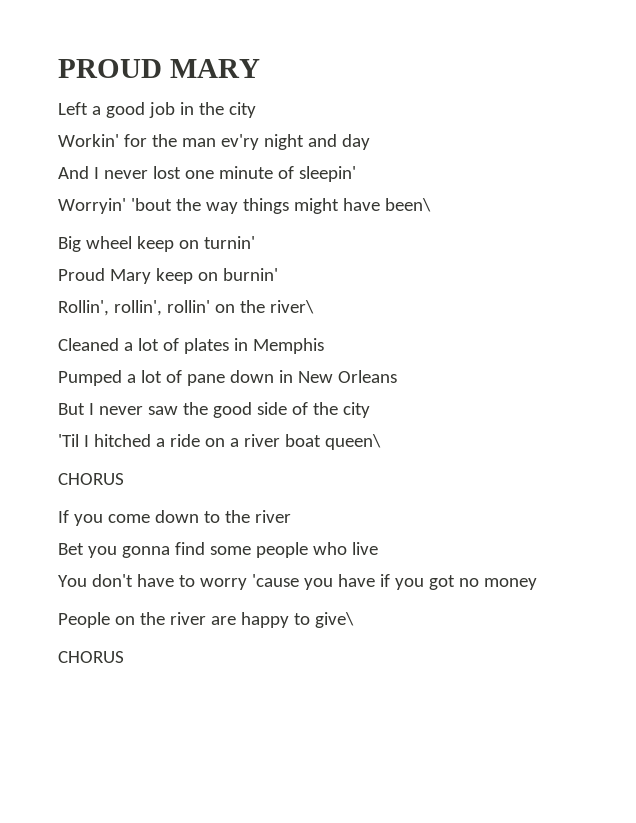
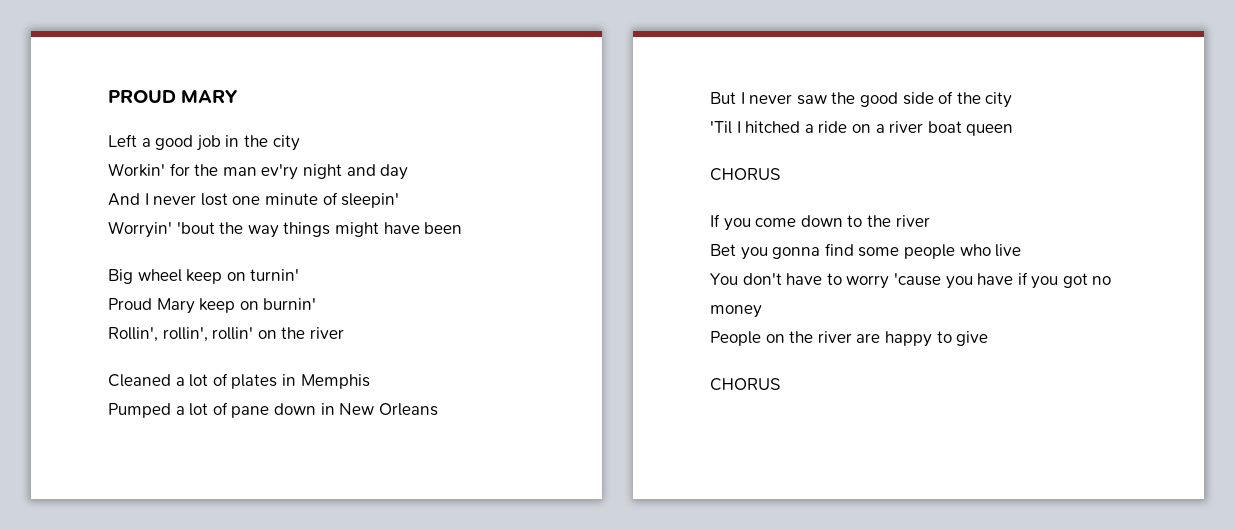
[384,198,431,212] been\ -> [424,222,463,234] been
[269,300,314,314] river\ -> [309,327,344,339] river
[324,434,381,450] queen\ -> [966,124,1014,136] queen
[314,612,354,628] give\ -> [956,331,989,346] give

